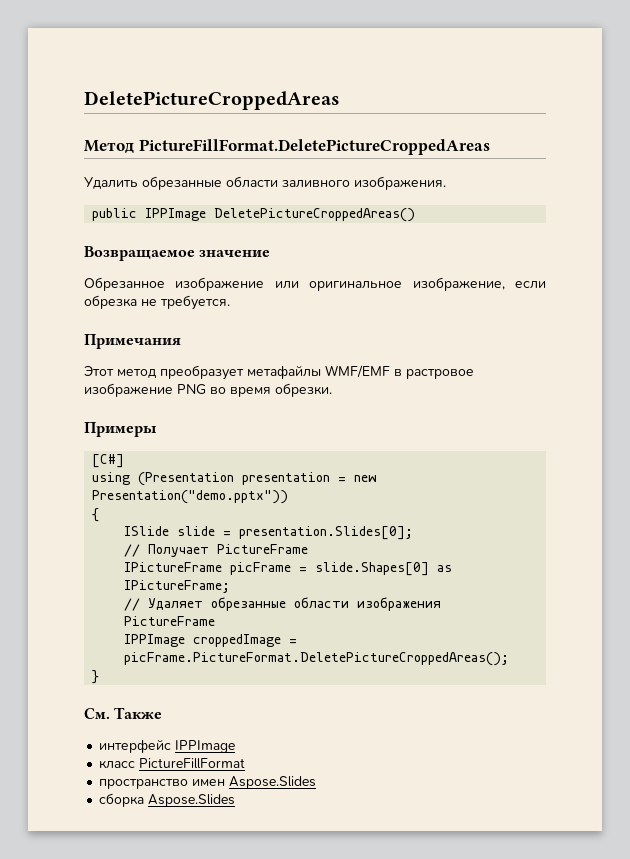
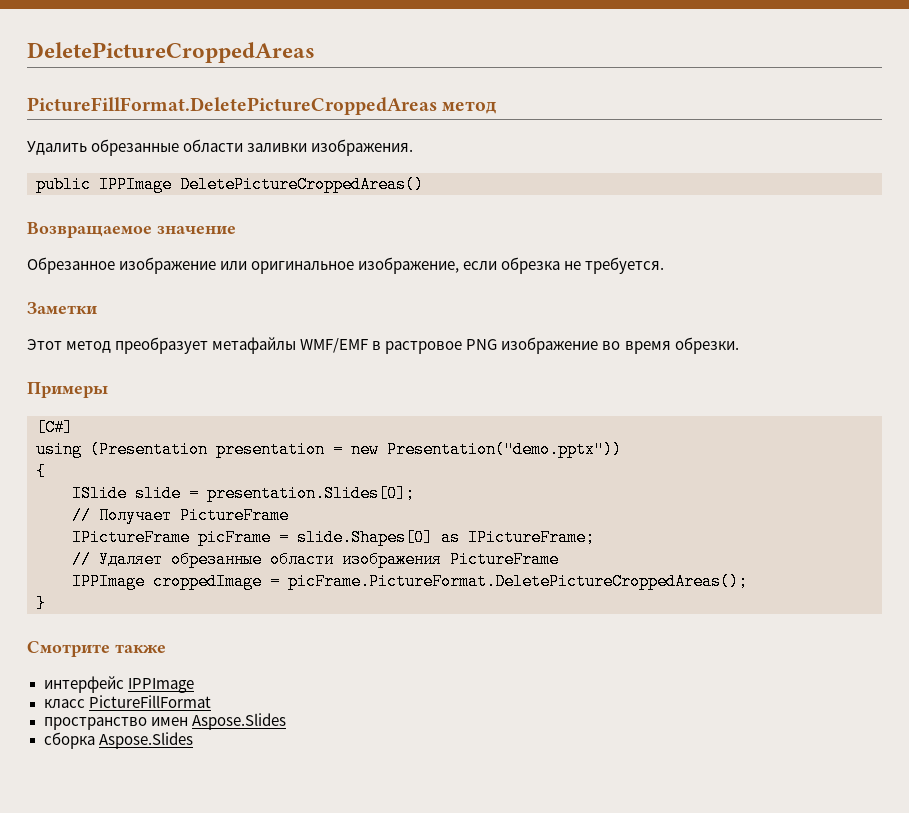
[84,140,134,154] Метод -> (315, 52) none
(490, 147) none -> [442,101,498,114] метод
[282,180,350,188] заливного -> [247,143,308,152] заливки
[84,334,181,349] Примечания -> [27,302,98,314] Заметки
[84,383,206,397] изображение PNG -> [466,337,599,354] PNG изображение
[84,707,163,719] См. Также -> [27,641,166,657] Смотрите также

